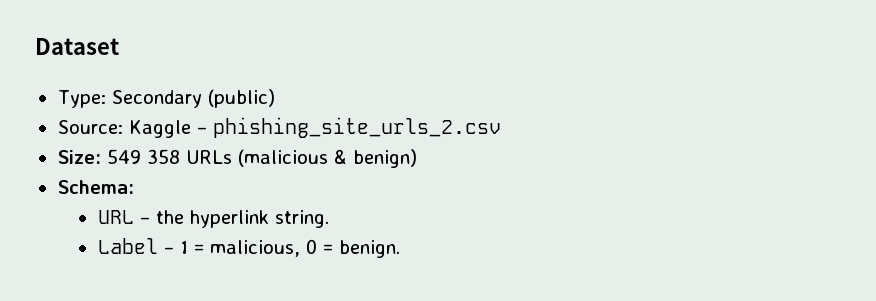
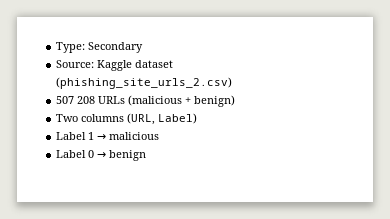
[35,38,119,55] Dataset // -> (56, 47) none
[207,89,275,108] (public) -> (144, 47) none
[196,117,501,138] [57,149,180,164] – phishing_site_urls_2.csv // Size: 549 358 -> [135,60,174,68] [56,77,233,89] [56,96,96,104] dataset (phishing_site_urls_2.csv) // 507 208
[333,149,347,164] & -> [185,97,192,104] +
[57,180,134,194] [97,210,329,228] [97,238,400,258] Schema: // URL – the hyperlink string. // Label – 1 = malicious, 0 = benign. -> [56,113,198,125] [56,132,160,140] [56,150,147,161] Two columns (URL, Label) // Label 1 → malicious // Label 0 → benign

